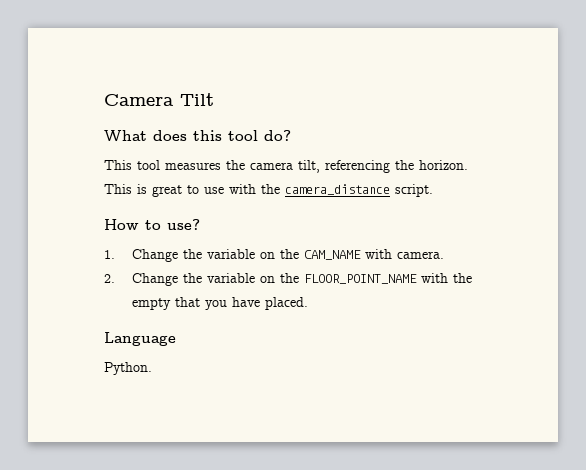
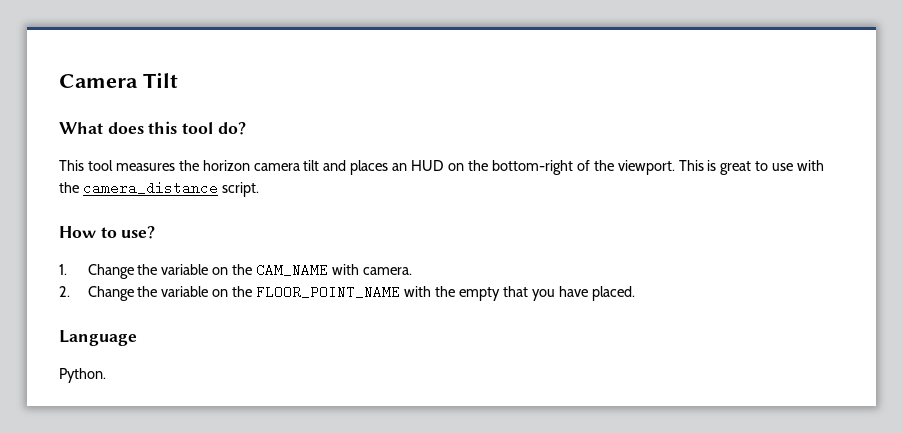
[250,160,468,173] camera tilt, referencing the horizon. -> [202,160,675,175] horizon camera tilt and places an HUD on the bottom-right of the viewport.

